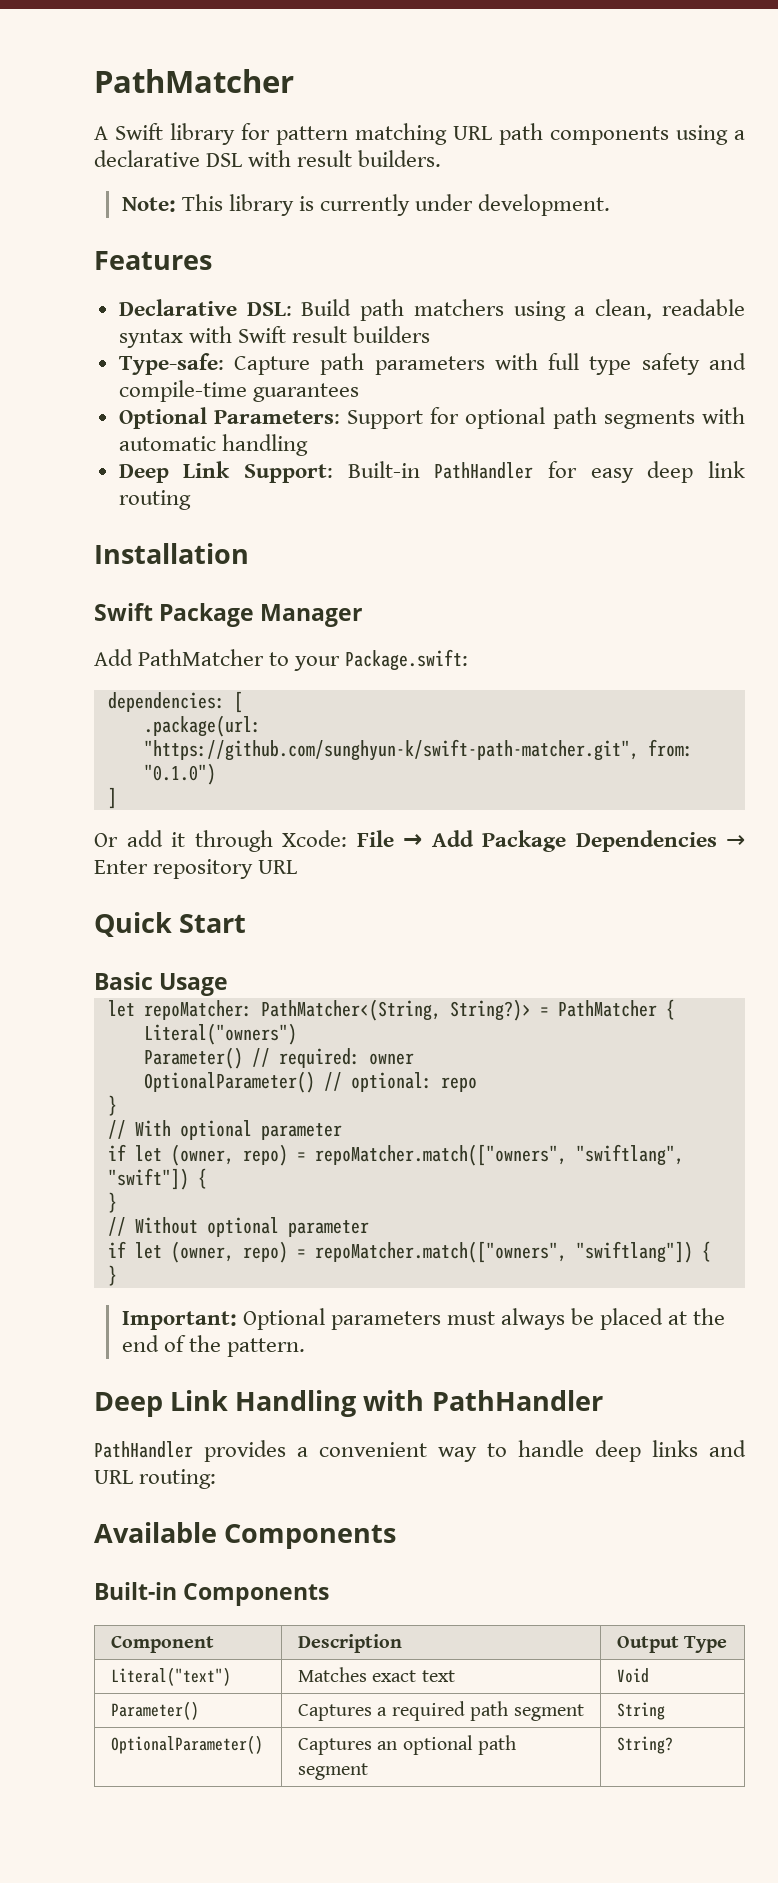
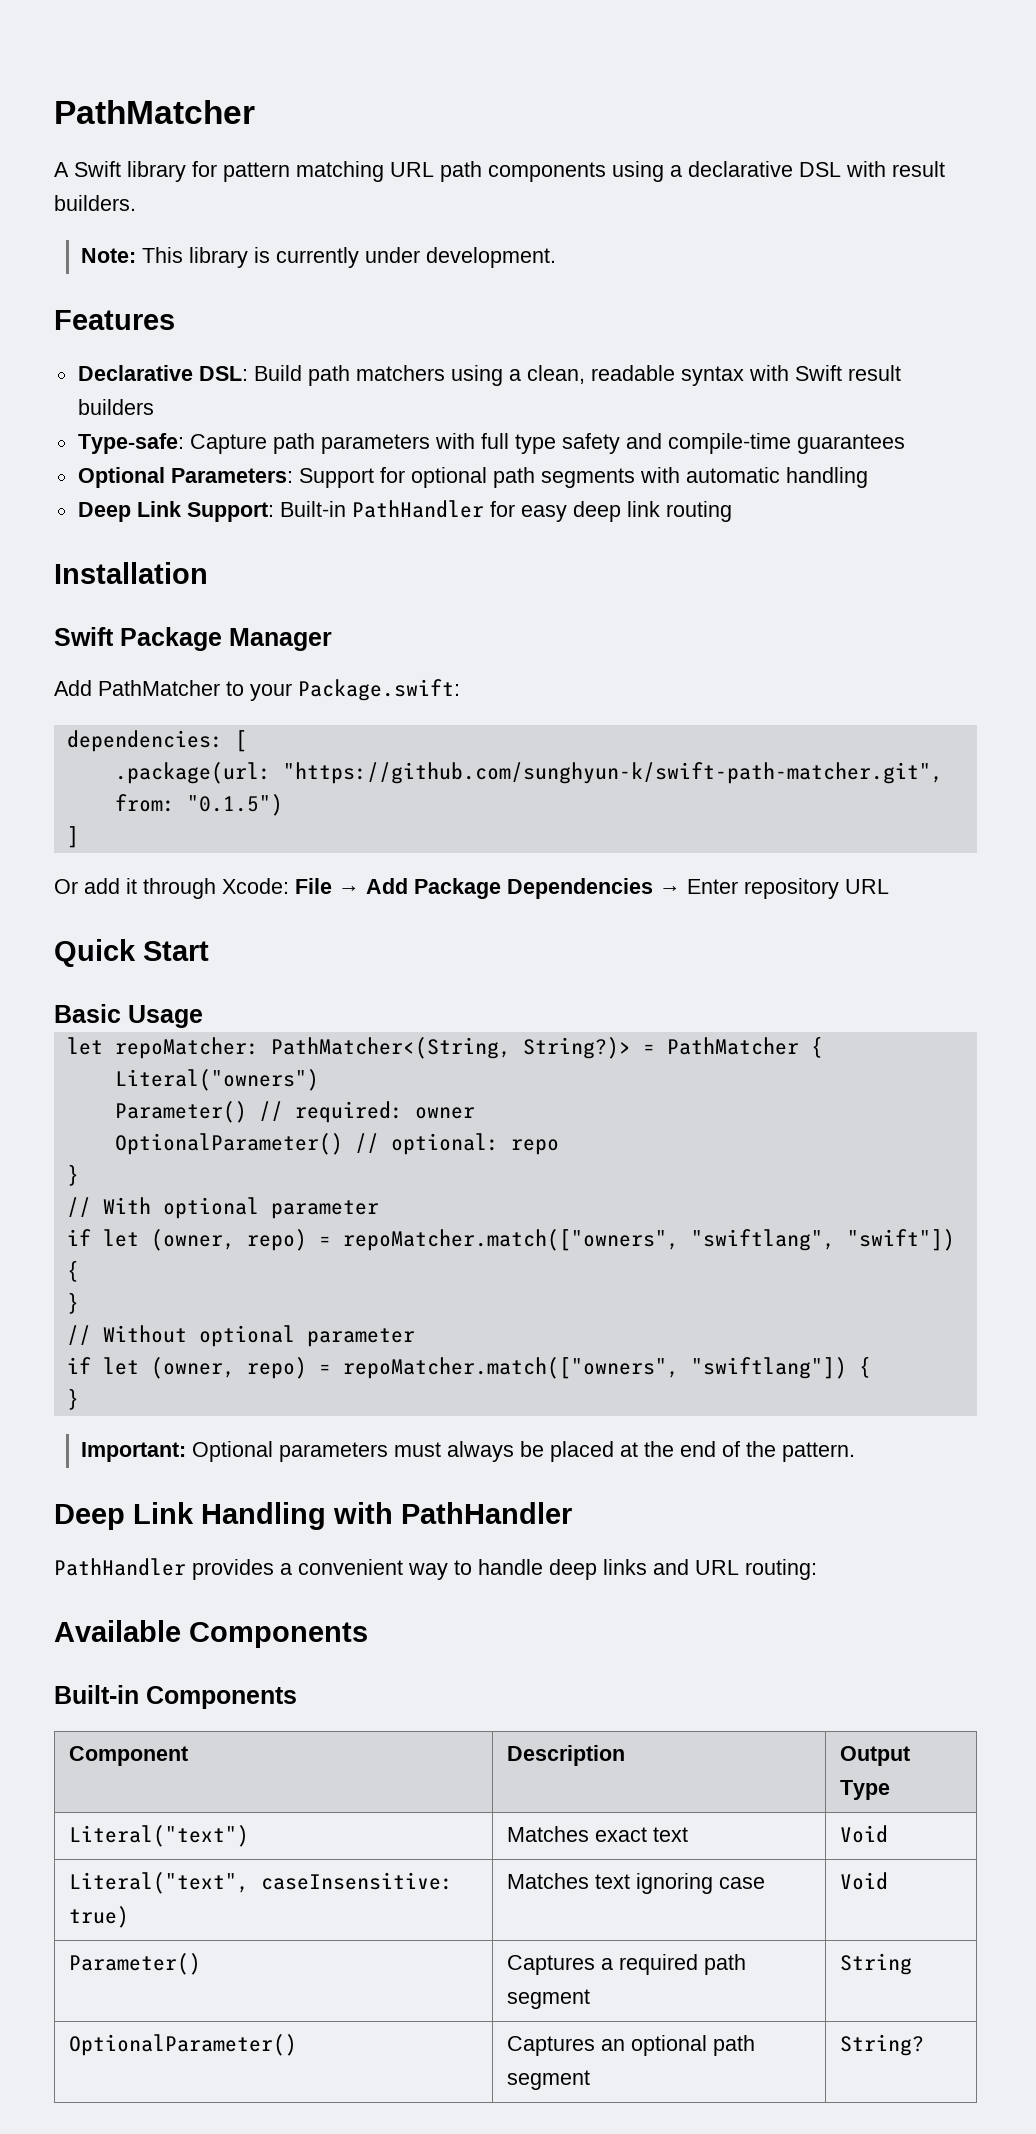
[143,763,216,785] "0.1.0") -> [186,794,283,816] "0.1.5")
(650, 1675) none -> [68,1872,453,1894] [68,1906,129,1928] [506,1873,765,1894] [839,1872,888,1890] // Literal("text", caseInsensitive: true) | Matches text ignoring case | Void

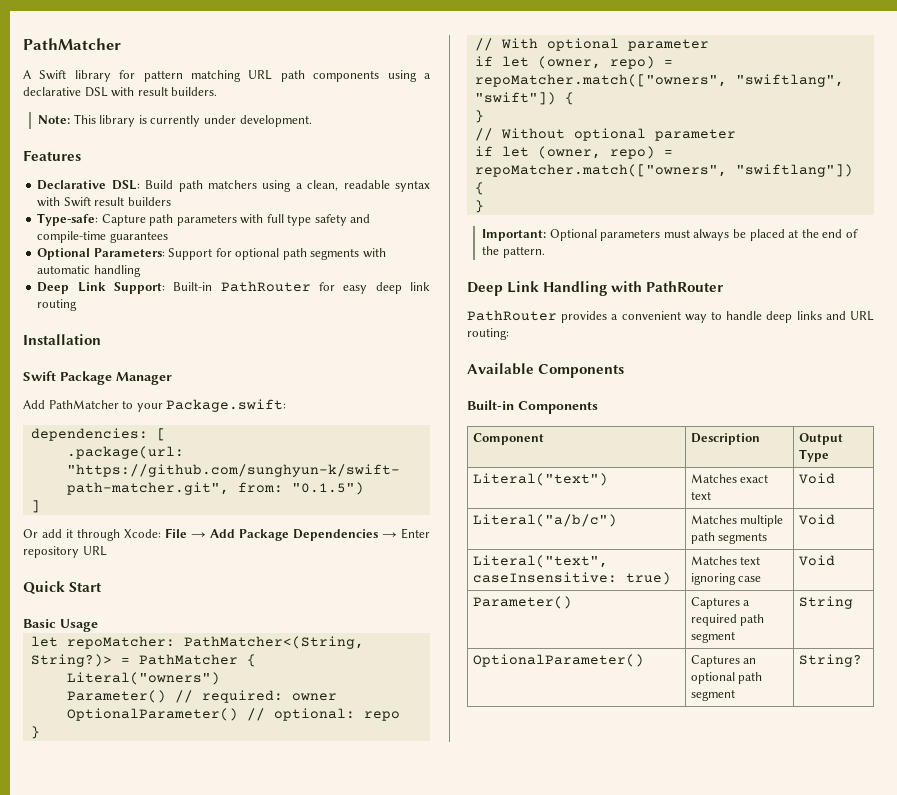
[351,500,484,518] PathHandler -> [220,281,311,292] PathRouter
[401,1502,572,1524] [54,1558,186,1576] PathHandler // PathHandler -> [646,281,724,292] [467,310,557,321] PathRouter // PathRouter
(888, 1834) none -> [472,514,617,527] [690,515,784,527] [690,532,768,544] [798,514,835,525] // Literal("a/b/c") | Matches multiple path segments | Void

